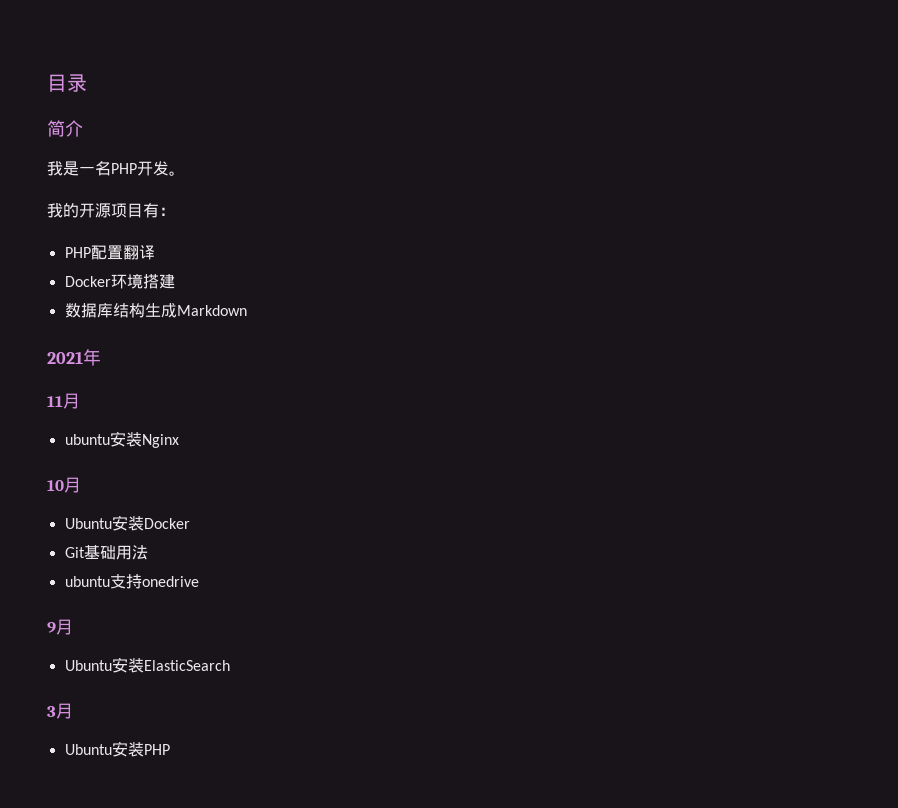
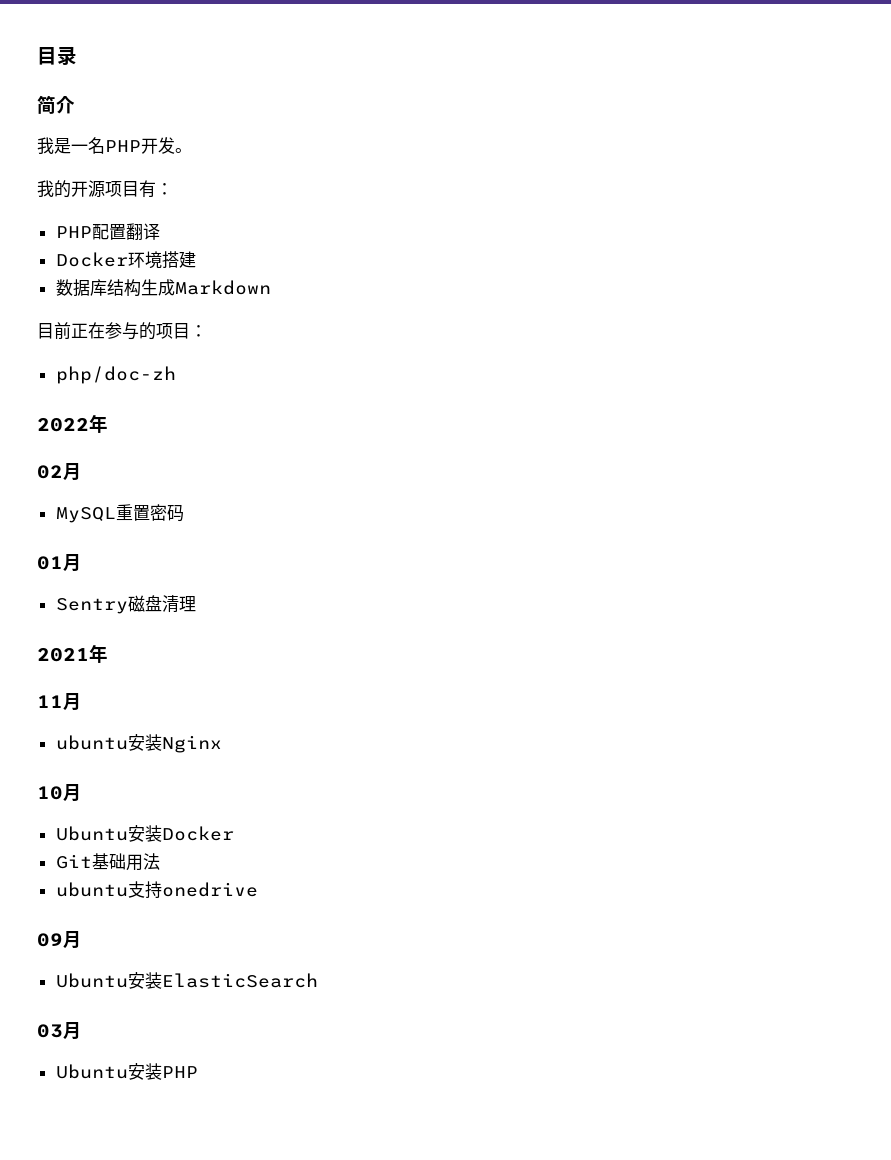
(247, 310) none -> [37,322,207,340] [55,366,176,384] [37,414,108,433] [37,463,81,481] [55,504,184,523] [37,554,81,572] [55,595,196,614] // 目前正在参与的项目： // php/doc-zh // 2022年 // 02月 // MySQL重置密码 // 01月 // Sentry磁盘清理
[47,622,56,633] 9 -> [37,933,63,947] 09
[47,706,56,717] 3 -> [37,1024,63,1038] 03

